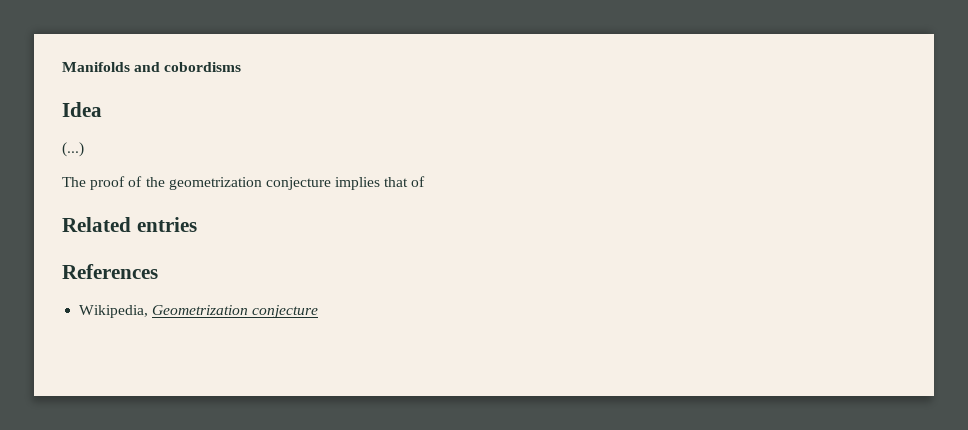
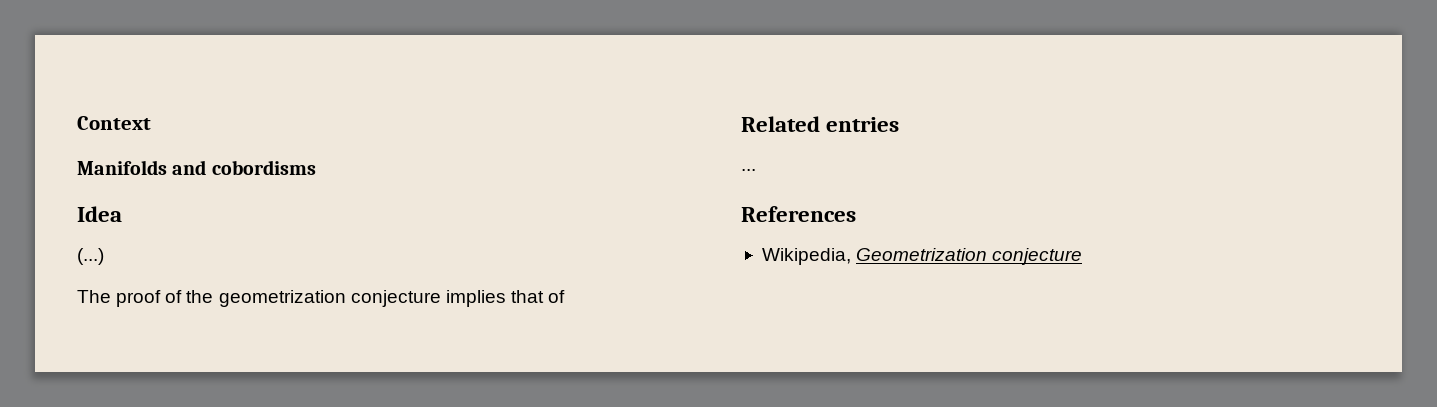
(62, 67) none -> [77,116,151,130] Context //
(197, 224) none -> [741,169,756,171] // ...

